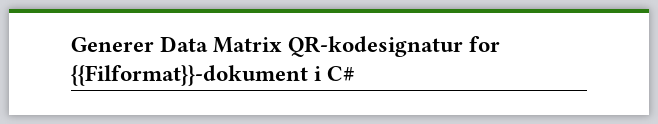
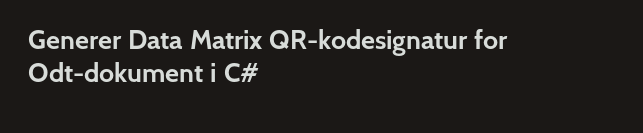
[71,65,308,86] {{Filformat}}-dokument -> [28,62,203,82] Odt-dokument

